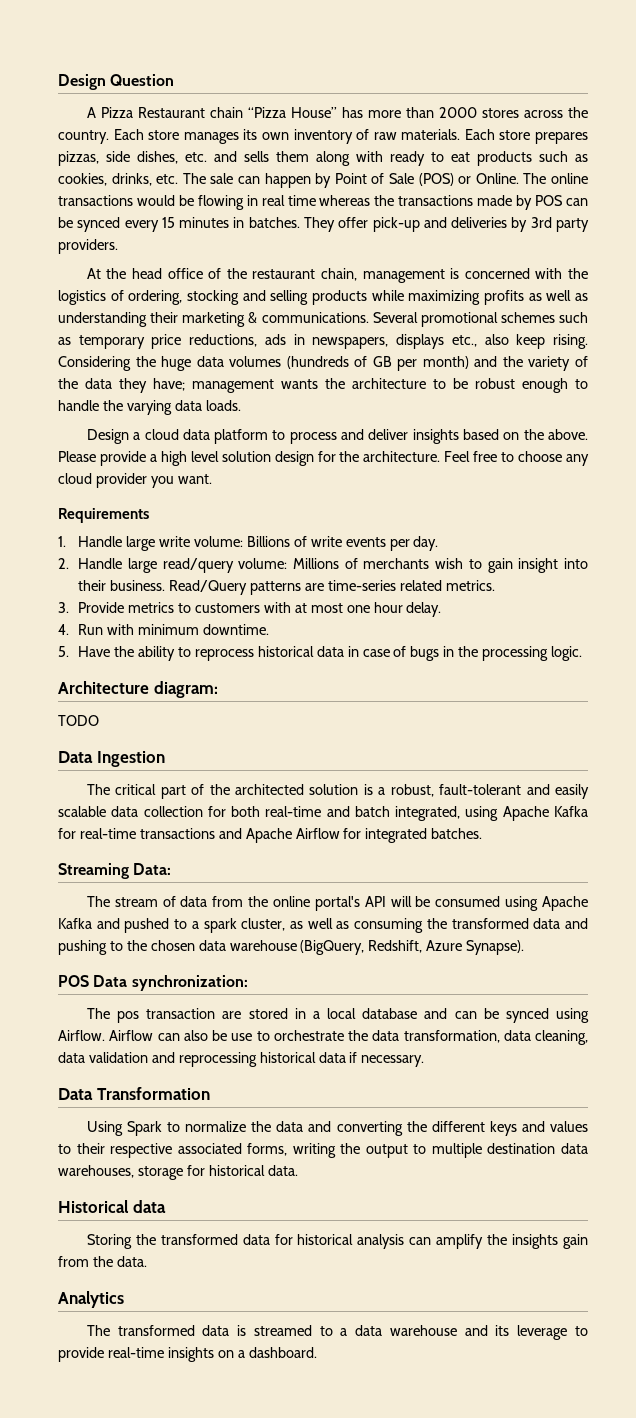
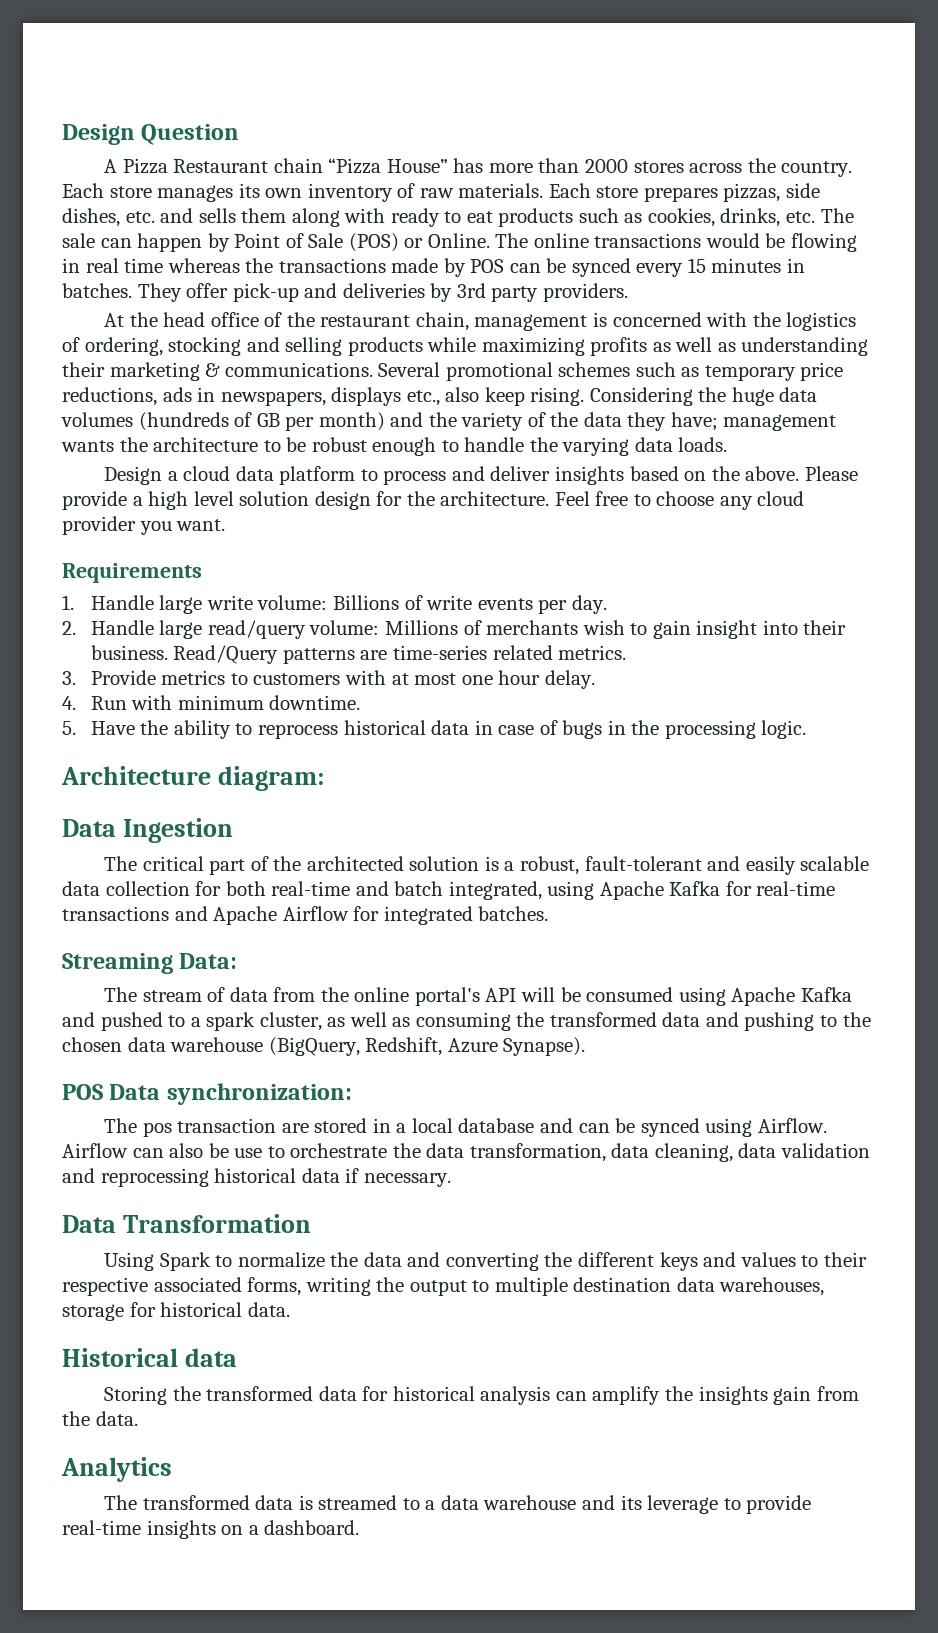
[58,715,99,726] // TODO -> (325, 778) none

